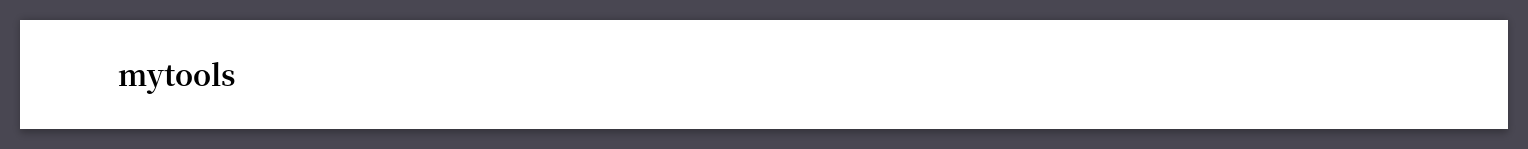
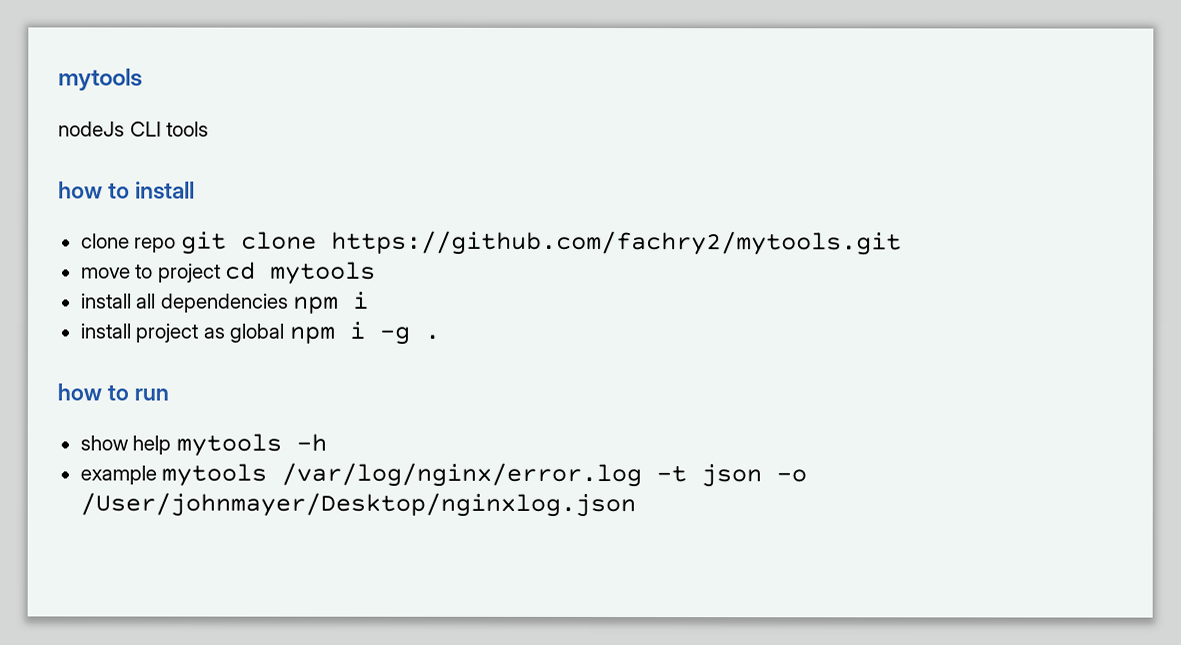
[118,62,235,94] mytools -> [58,68,143,91] [58,121,210,137] [58,181,196,200] [80,230,902,256] [80,261,377,285] [80,291,370,314] [79,321,440,345] [57,383,170,401] [79,433,327,457] [79,462,808,488] [79,492,636,518] mytools // nodeJs CLI tools // how to install // clone repo git clone https://github.com/fachry2/mytools.git // move to project cd mytools // install all dependencies npm i // install project as global npm i -g . // how to run // show help mytools -h // example mytools /var/log/nginx/error.log -t json -o /User/johnmayer/Desktop/nginxlog.json

